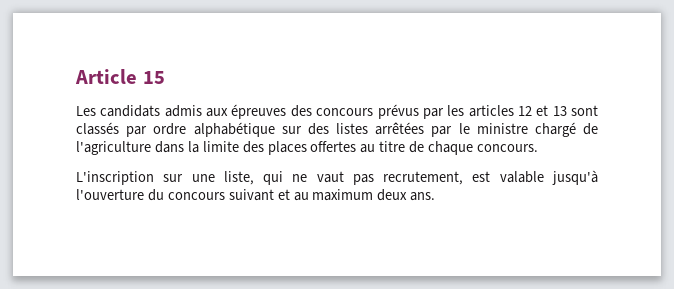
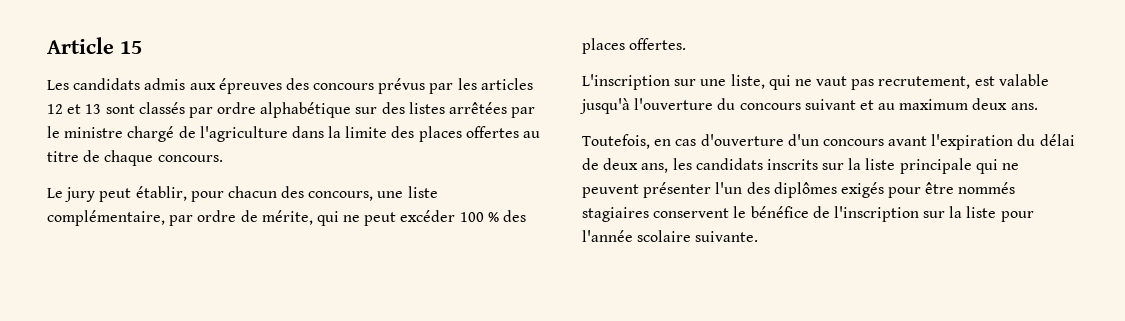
(539, 148) none -> [47,186,438,202] [47,210,527,226] [582,38,687,54] // Le jury peut établir, pour chacun des concours, une liste complémentaire, par ordre de mérite, qui ne peut excéder 100 % des places offertes.
(436, 196) none -> [582,134,1075,150] [582,158,1020,174] [582,182,1016,198] [582,206,1034,222] [582,230,759,242] // Toutefois, en cas d'ouverture d'un concours avant l'expiration du délai de deux ans, les candidats inscrits sur la liste principale qui ne peuvent présenter l'un des diplômes exigés pour être nommés stagiaires conservent le bénéfice de l'inscription sur la liste pour l'année scolaire suivante.

